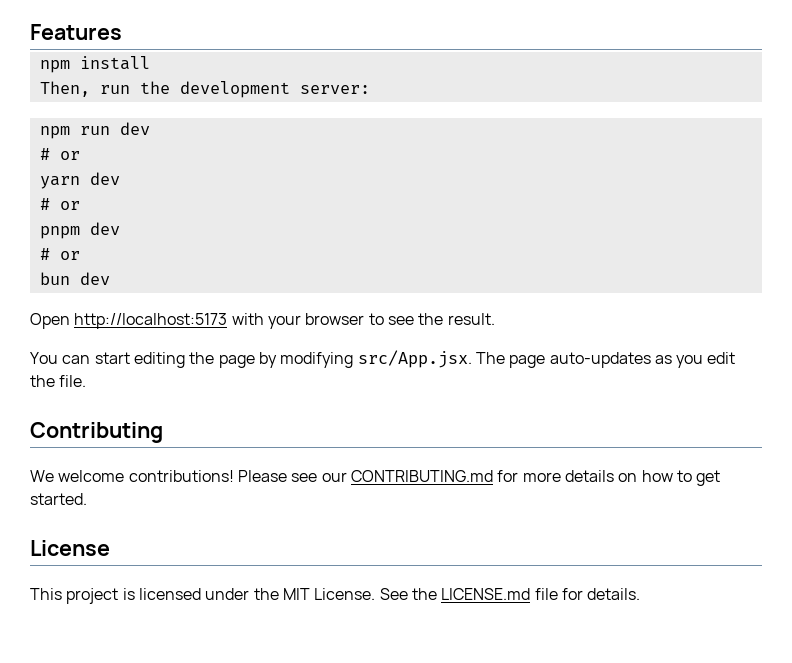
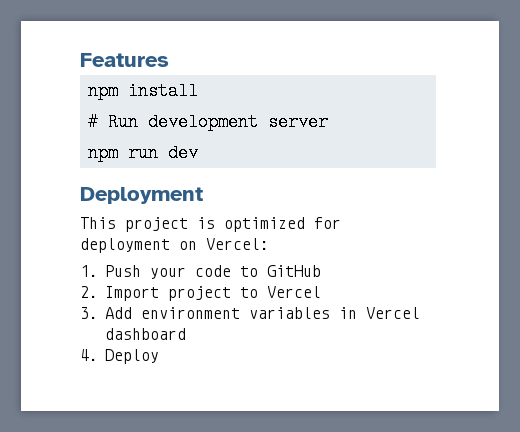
[39,81,370,98] [39,122,150,139] [39,148,80,160] [39,172,120,189] [39,198,80,210] [39,222,120,239] [39,248,80,260] [39,272,110,285] [30,313,495,329] [30,350,736,368] [30,375,87,387] [30,422,163,443] [30,470,721,486] [30,493,87,505] [30,540,110,556] [30,588,641,604] Then, run the development server: // npm run dev // # or // yarn dev // # or // pnpm dev // # or // bun dev // Open http://localhost:5173 with your browser to see the result. // You can start editing the page by modifying src/App.jsx. The page auto-updates as you edit the file. // Contributing // We welcome contributions! Please see our CONTRIBUTING.md for more details on how to get started. // License // This project is licensed under the MIT License. See the LICENSE.md file for details. -> [87,113,328,131] [87,144,198,162] [80,187,203,204] [80,217,341,232] [80,238,269,253] [80,265,322,279] [80,286,322,301] [80,307,421,319] [105,328,187,340] [80,349,160,364] # Run development server // npm run dev // Deployment // This project is optimized for deployment on Vercel: // 1. Push your code to GitHub // 2. Import project to Vercel // 3. Add environment variables in Vercel dashboard // 4. Deploy

